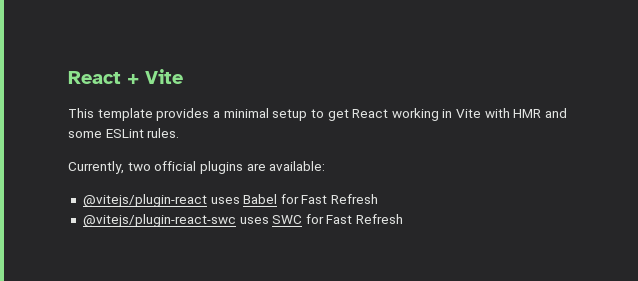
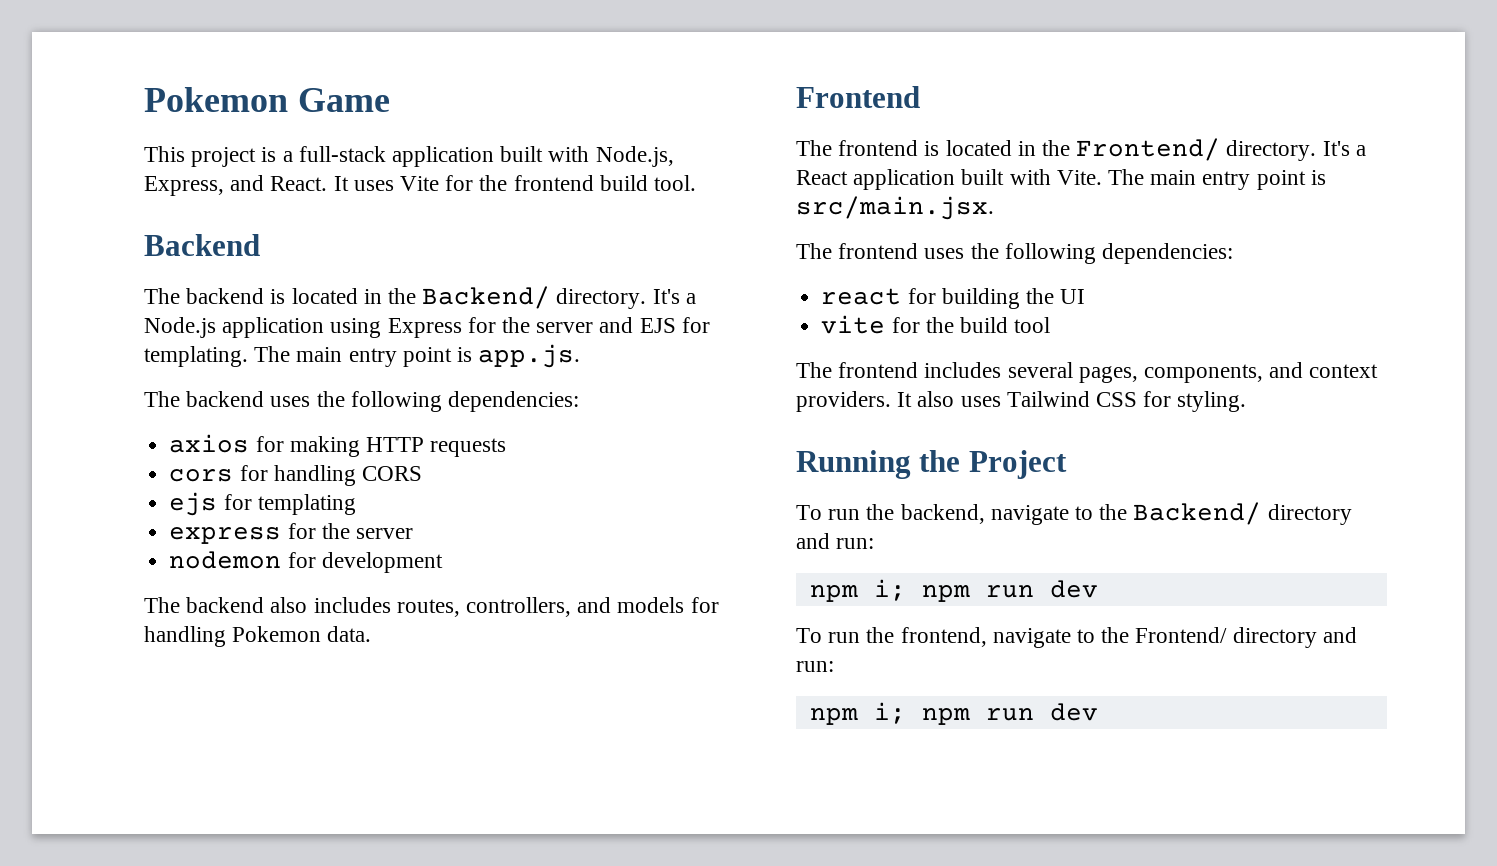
[68,69,183,84] [68,108,568,121] [68,128,180,138] [68,161,326,174] [82,194,379,207] [82,214,404,227] React + Vite // This template provides a minimal setup to get React working in Vite with HMR and some ESLint rules. // Currently, two official plugins are available: // @vitejs/plugin-react uses Babel for Fast Refresh // @vitejs/plugin-react-swc uses SWC for Fast Refresh -> [144,87,390,112] [144,146,674,167] [144,175,697,196] [144,234,260,256] [144,286,696,309] [144,317,710,338] [144,344,581,368] [144,391,580,412] [169,434,507,457] [169,465,422,486] [169,492,356,516] [169,523,413,544] [169,551,443,573] [144,597,719,617] [144,626,372,647] [796,86,920,108] [796,138,1366,161] [796,169,1326,190] [796,196,994,220] [796,243,1234,264] [821,288,1086,309] [821,315,1051,334] [796,362,1379,383] [796,391,1247,412] [796,450,1067,479] [796,502,1352,525] [796,533,875,549] [809,579,1098,602] [796,627,1357,648] [796,661,834,672] [809,702,1098,725] Pokemon Game // This project is a full-stack application built with Node.js, Express, and React. It uses Vite for the frontend build tool. // Backend // The backend is located in the Backend/ directory. It's a Node.js application using Express for the server and EJS for templating. The main entry point is app.js. // The backend uses the following dependencies: // axios for making HTTP requests // cors for handling CORS // ejs for templating // express for the server // nodemon for development // The backend also includes routes, controllers, and models for handling Pokemon data. // Frontend // The frontend is located in the Frontend/ directory. It's a React application built with Vite. The main entry point is src/main.jsx. // The frontend uses the following dependencies: // react for building the UI // vite for the build tool // The frontend includes several pages, components, and context providers. It also uses Tailwind CSS for styling. // Running the Project // To run the backend, navigate to the Backend/ directory and run: // npm i; npm run dev // To run the frontend, navigate to the Frontend/ directory and run: // npm i; npm run dev

